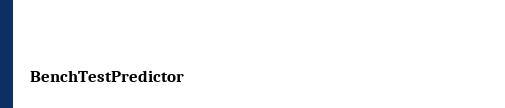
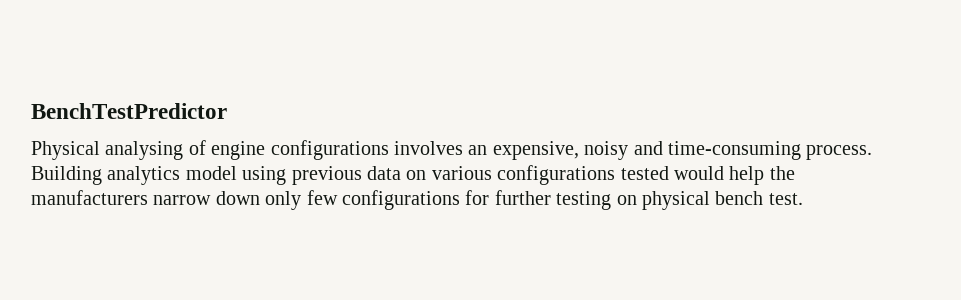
(184, 76) none -> [31,140,873,160] [31,165,795,185] [31,190,803,210] // Physical analysing of engine configurations involves an expensive, noisy and time-consuming process. Building analytics model using previous data on various configurations tested would help the manufacturers narrow down only few configurations for further testing on physical bench test.

